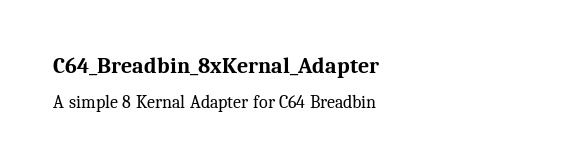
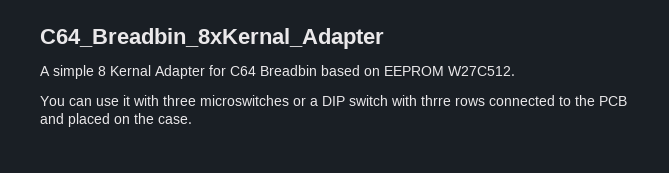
(377, 101) none -> [321,65,515,76] [40,95,627,106] [40,113,192,127] based on EEPROM W27C512. // You can use it with three microswitches or a DIP switch with thrre rows connected to the PCB and placed on the case.

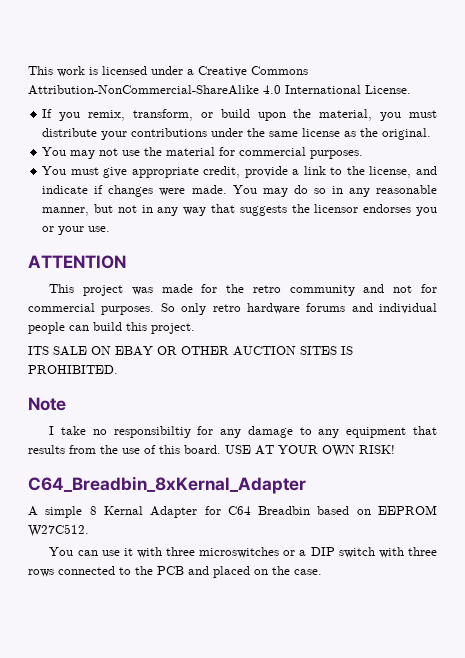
(40, 38) none -> [28,66,308,77] [28,85,411,95] [42,109,437,121] [42,128,432,140] [42,147,364,159] [42,166,437,178] [42,185,437,197] [42,204,438,216] [42,226,111,235] [28,255,126,269] [49,284,438,296] [28,303,437,315] [28,322,195,334] [28,346,353,356] [28,365,118,374] [28,397,66,411] [49,426,438,438] [28,445,395,457] This work is licensed under a Creative Commons Attribution-NonCommercial-ShareAlike 4.0 International License. // If you remix, transform, or build upon the material, you must distribute your contributions under the same license as the original. // You may not use the material for commercial purposes. // You must give appropriate credit, provide a link to the license, and indicate if changes were made. You may do so in any reasonable manner, but not in any way that suggests the licensor endorses you or your use. // ATTENTION // This project was made for the retro community and not for commercial purposes. So only retro hardware forums and individual people can build this project. // ITS SALE ON EBAY OR OTHER AUCTION SITES IS PROHIBITED. // Note // I take no responsibiltiy for any damage to any equipment that results from the use of this board. USE AT YOUR OWN RISK! //
[421,95,451,106] thrre -> [408,547,438,556] three

